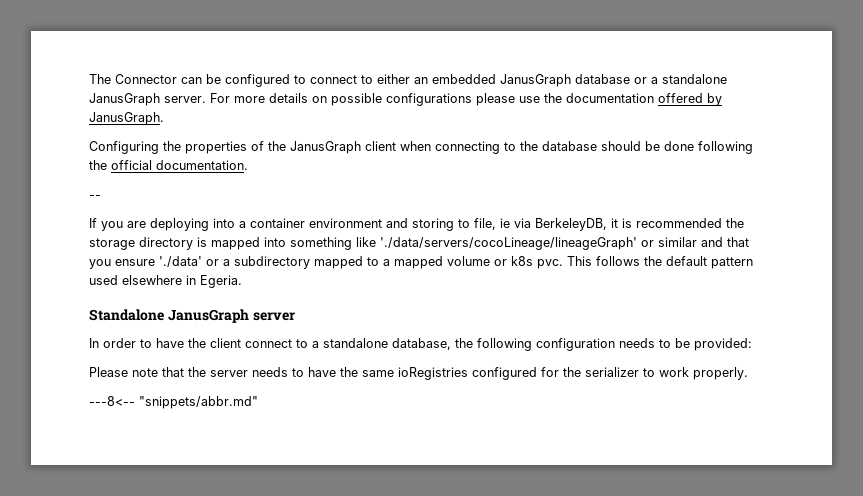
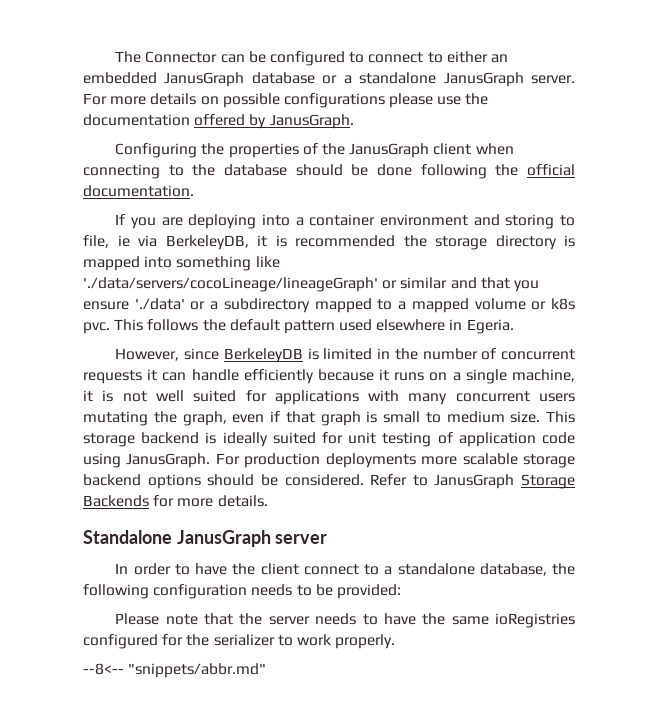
[89,195,101,199] // -- -> (194, 191) none
(242, 281) none -> [115,348,575,363] [83,369,575,384] [83,390,575,405] [83,411,575,426] [83,432,575,447] [83,453,575,468] [83,474,575,489] [83,495,268,507] // However, since BerkeleyDB is limited in the number of concurrent requests it can handle efficiently because it runs on a single machine, it is not well suited for applications with many concurrent users mutating the graph, even if that graph is small to medium size. This storage backend is ideally suited for unit testing of application code using JanusGraph. For production deployments more scalable storage backend options should be considered. Refer to JanusGraph Storage Backends for more details.
[89,396,135,406] ---8<-- -> [83,663,124,675] --8<--

